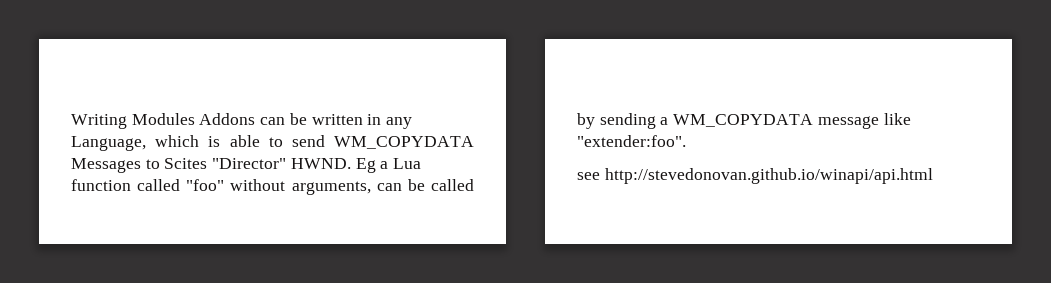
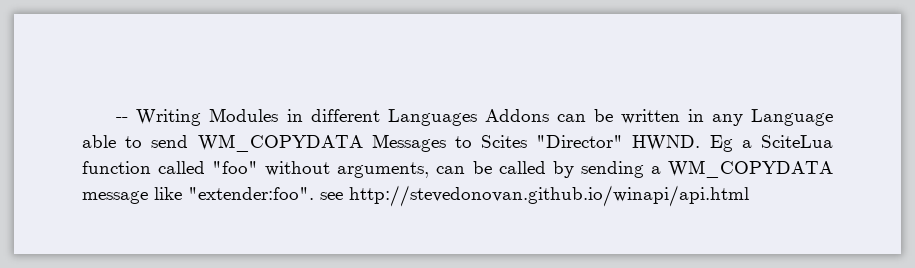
(71, 121) none -> [116,117,129,122] --
(195, 119) none -> [286,109,477,126] in different Languages
[71,135,221,151] Language, which is -> [751,109,833,126] Language
[393,158,422,169] Lua -> [760,135,833,148] SciteLua
(686, 141) // -> (314, 193) none

